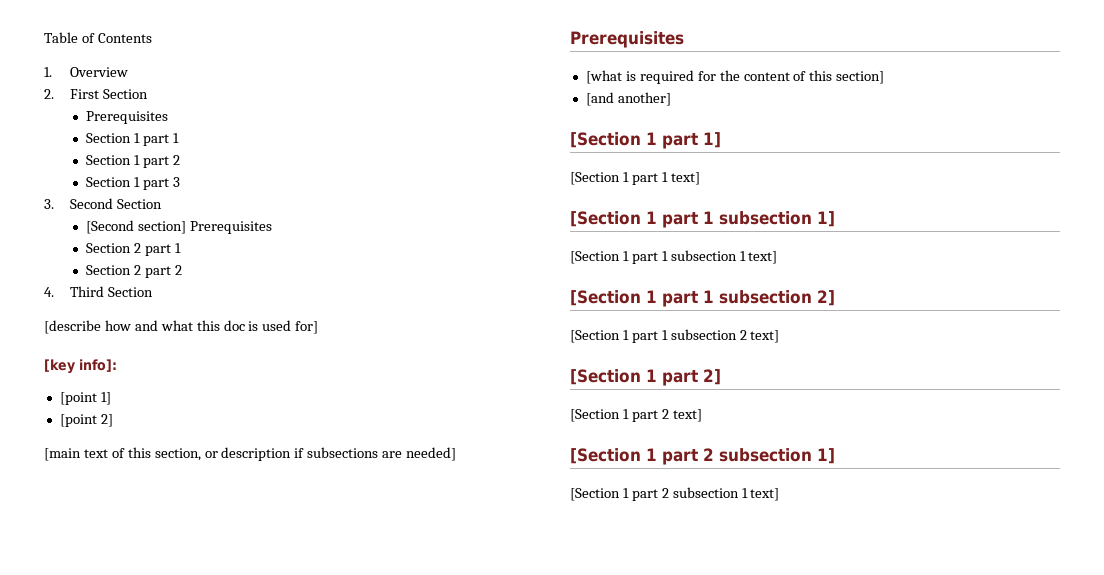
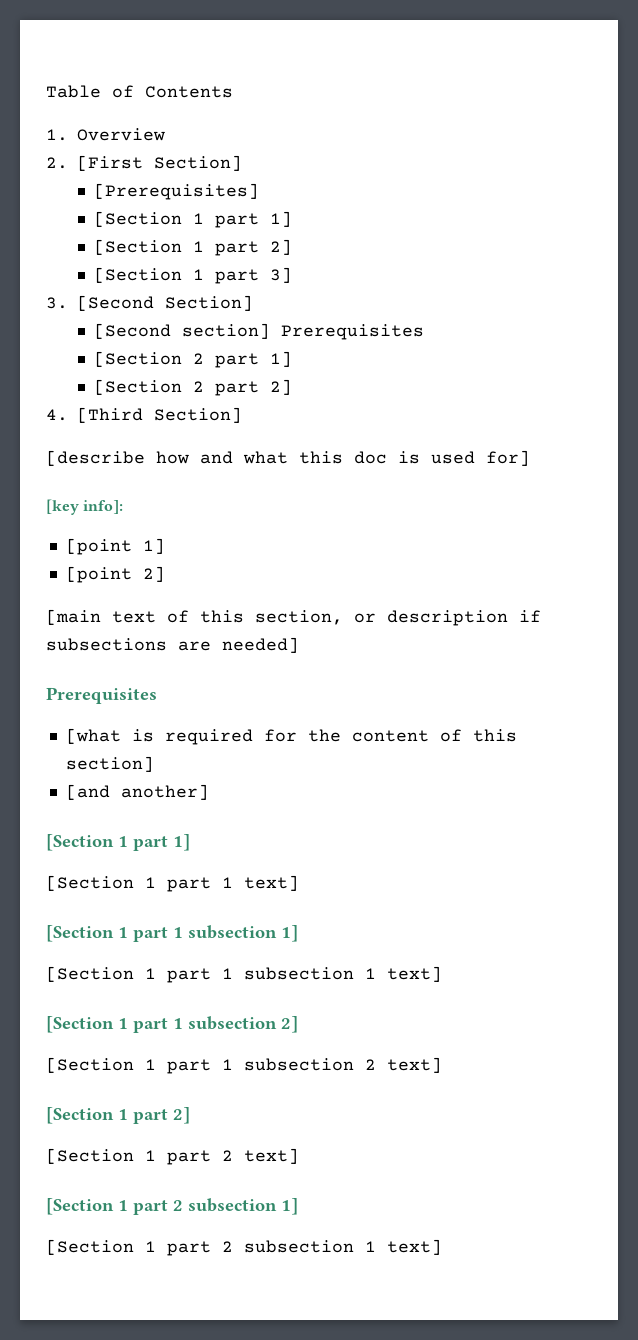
[70,89,149,99] [86,111,169,124] [86,133,179,146] [86,155,180,168] [86,177,180,190] First Section // Prerequisites // Section 1 part 1 // Section 1 part 2 // Section 1 part 3 -> [77,155,242,171] [94,183,260,200] [94,211,293,228] [94,239,293,256] [94,267,293,284] [First Section] // [Prerequisites] // [Section 1 part 1] // [Section 1 part 2] // [Section 1 part 3]
[70,198,163,209] Second Section -> [77,295,253,311] [Second Section]
[86,243,181,256] [86,265,182,278] Section 2 part 1 // Section 2 part 2 -> [94,351,293,368] [94,379,293,396] [Section 2 part 1] // [Section 2 part 2]
[70,286,154,297] Third Section -> [77,407,242,423] [Third Section]

